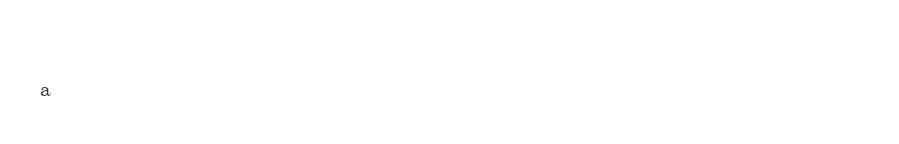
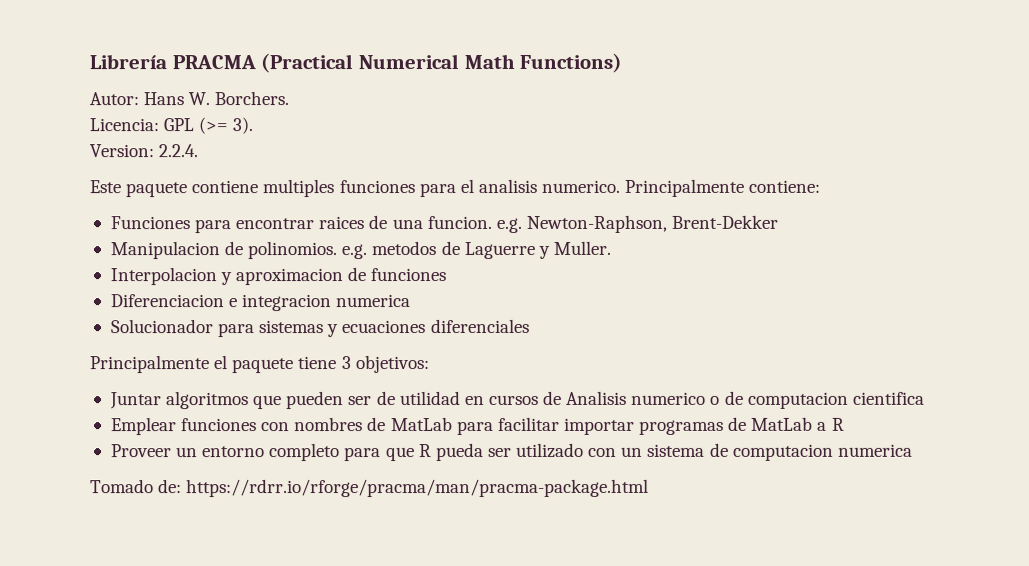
[40,87,51,96] a -> [89,52,623,74] [89,91,290,106] [89,117,254,135] [89,144,199,158] [89,178,821,198] [109,214,779,234] [109,240,611,260] [109,267,447,286] [110,294,412,312] [110,318,530,338] [90,355,430,374] [109,390,925,410] [110,416,845,436] [110,442,913,462] [90,478,650,498] Librería PRACMA (Practical Numerical Math Functions) // Autor: Hans W. Borchers. // Licencia: GPL (>= 3). // Version: 2.2.4. // Este paquete contiene multiples funciones para el analisis numerico. Principalmente contiene: // Funciones para encontrar raices de una funcion. e.g. Newton-Raphson, Brent-Dekker // Manipulacion de polinomios. e.g. metodos de Laguerre y Muller. // Interpolacion y aproximacion de funciones // Diferenciacion e integracion numerica // Solucionador para sistemas y ecuaciones diferenciales // Principalmente el paquete tiene 3 objetivos: // Juntar algoritmos que pueden ser de utilidad en cursos de Analisis numerico o de computacion cientifica // Emplear funciones con nombres de MatLab para facilitar importar programas de MatLab a R // Proveer un entorno completo para que R pueda ser utilizado con un sistema de computacion numerica // Tomado de: https://rdrr.io/rforge/pracma/man/pracma-package.html

